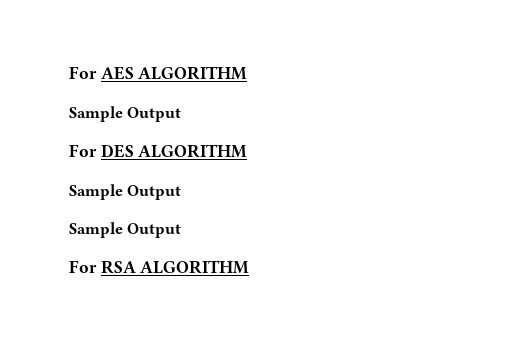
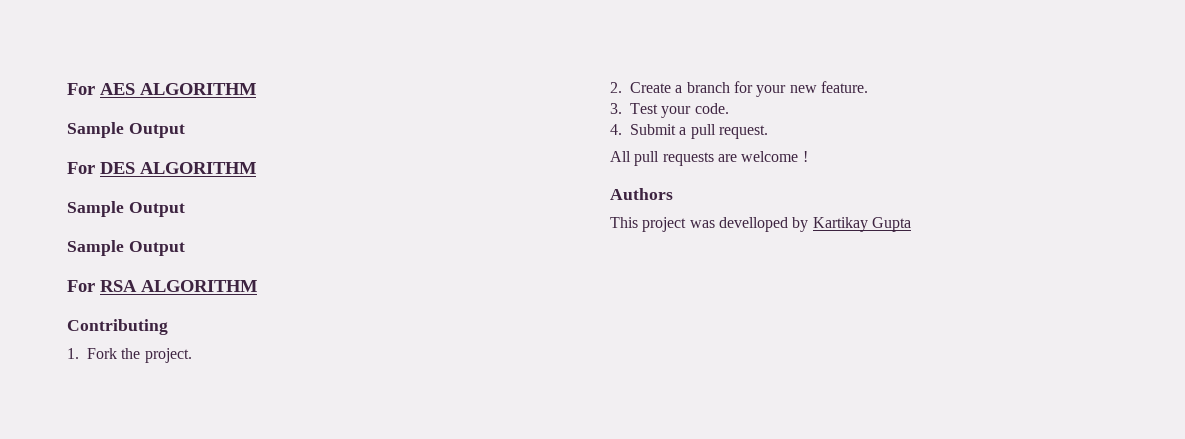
(250, 267) none -> [67,319,168,335] [67,348,192,363] [610,81,868,97] [610,103,729,118] [610,124,768,139] [610,151,808,166] [610,188,673,200] [610,217,911,232] // Contributing // 1. Fork the project. // 2. Create a branch for your new feature. // 3. Test your code. // 4. Submit a pull request. // All pull requests are welcome ! // Authors // This project was develloped by Kartikay Gupta

